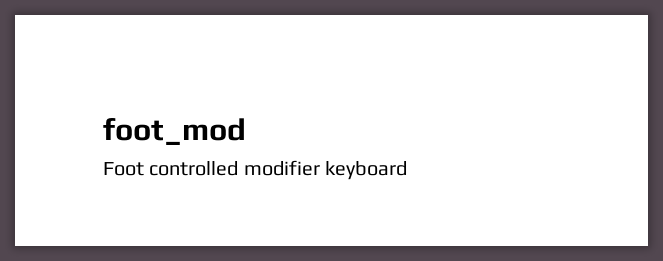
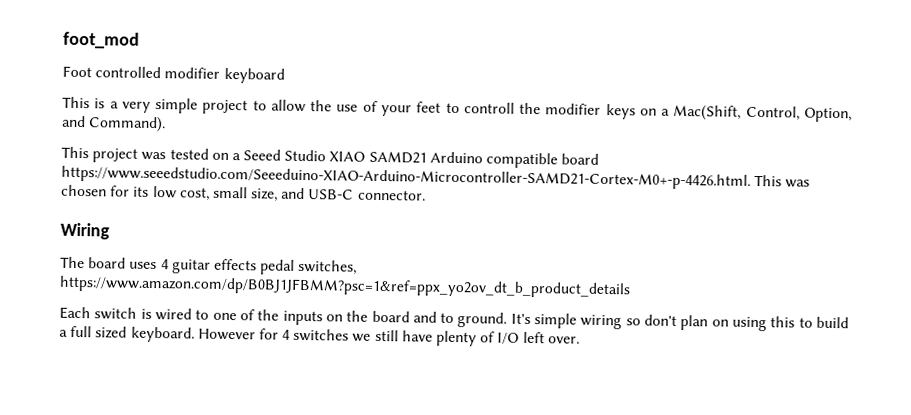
(408, 170) none -> [62,96,852,123] [62,115,167,133] [61,146,600,169] [61,165,811,190] [61,184,426,202] [60,222,110,240] [60,256,358,275] [59,275,631,299] [59,306,850,332] [59,325,580,347] // This is a very simple project to allow the use of your feet to controll the modifier keys on a Mac(Shift, Control, Option, and Command). // This project was tested on a Seeed Studio XIAO SAMD21 Arduino compatible board https://www.seeedstudio.com/Seeeduino-XIAO-Arduino-Microcontroller-SAMD21-Cortex-M0+-p-4426.html. This was chosen for its low cost, small size, and USB-C connector. // Wiring // The board uses 4 guitar effects pedal switches, https://www.amazon.com/dp/B0BJ1JFBMM?psc=1&ref=ppx_yo2ov_dt_b_product_details // Each switch is wired to one of the inputs on the board and to ground. It's simple wiring so don't plan on using this to build a full sized keyboard. However for 4 switches we still have plenty of I/O left over.

